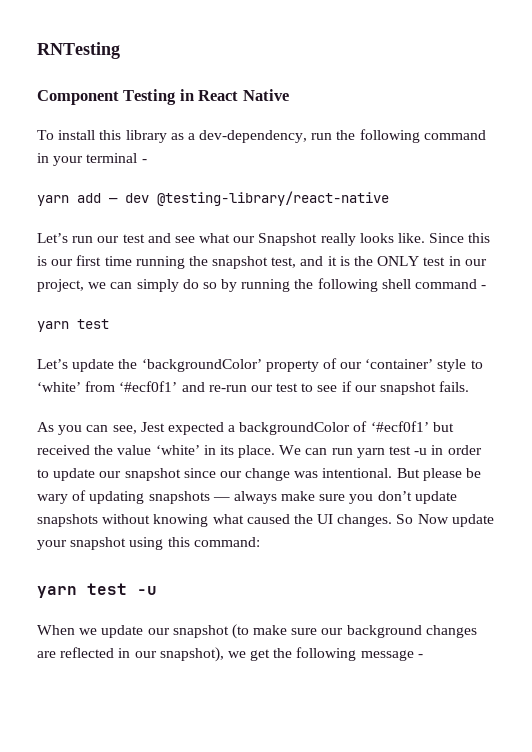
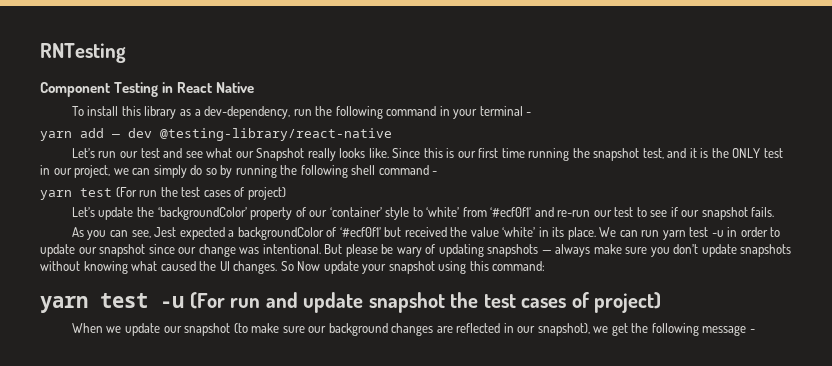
(109, 324) none -> [115,187,286,200] (For run the test cases of project)
(157, 590) none -> [189,292,662,313] (For run and update snapshot the test cases of project)

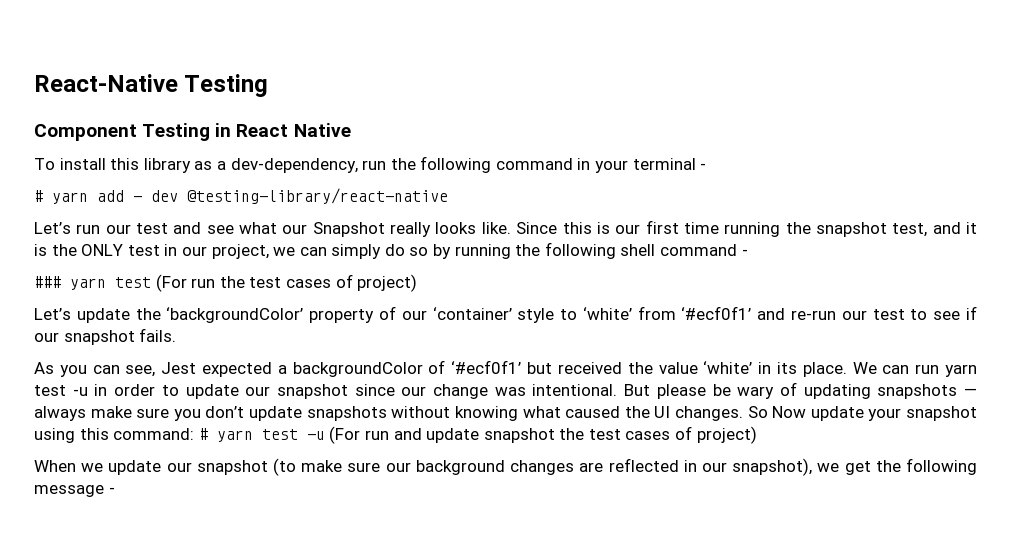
[40,43,126,63] RNTesting -> [34,74,269,97] React-Native Testing
(532, 114) none -> [34,190,43,202] #
(438, 173) none -> [34,276,61,288] ###
(546, 266) // -> [198,428,208,440] #

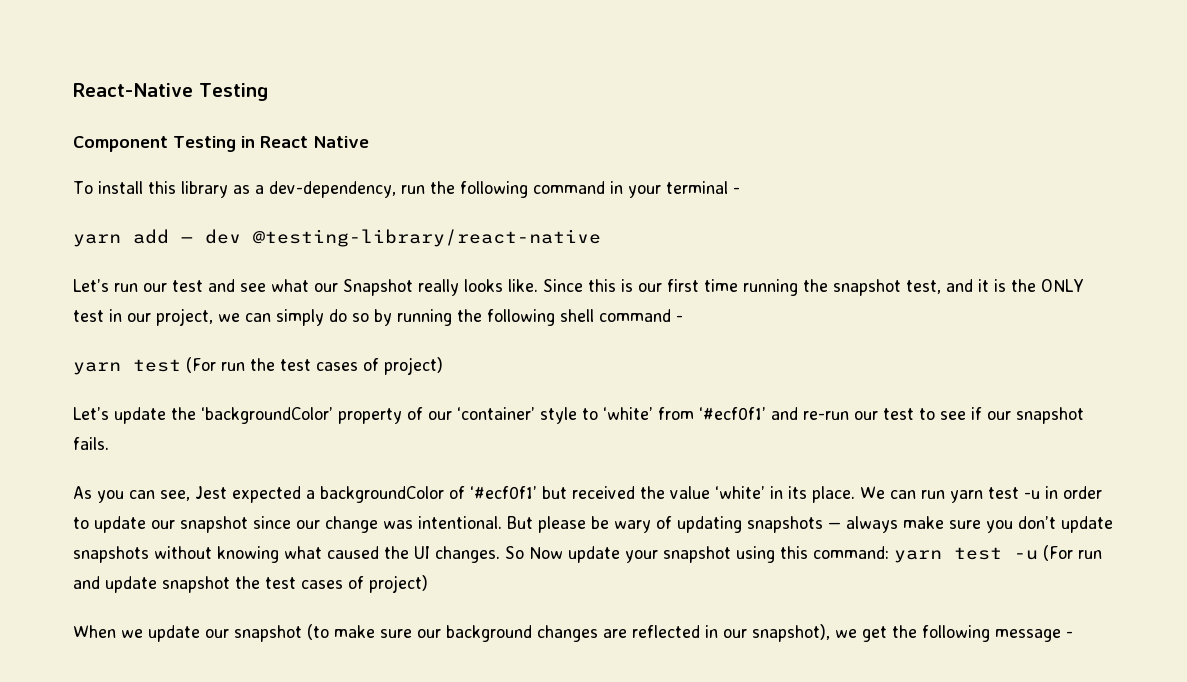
[34,190,43,202] # -> (740, 190) none
[34,276,61,288] ### -> (683, 318) none
[198,428,208,440] # -> (889, 552) none

